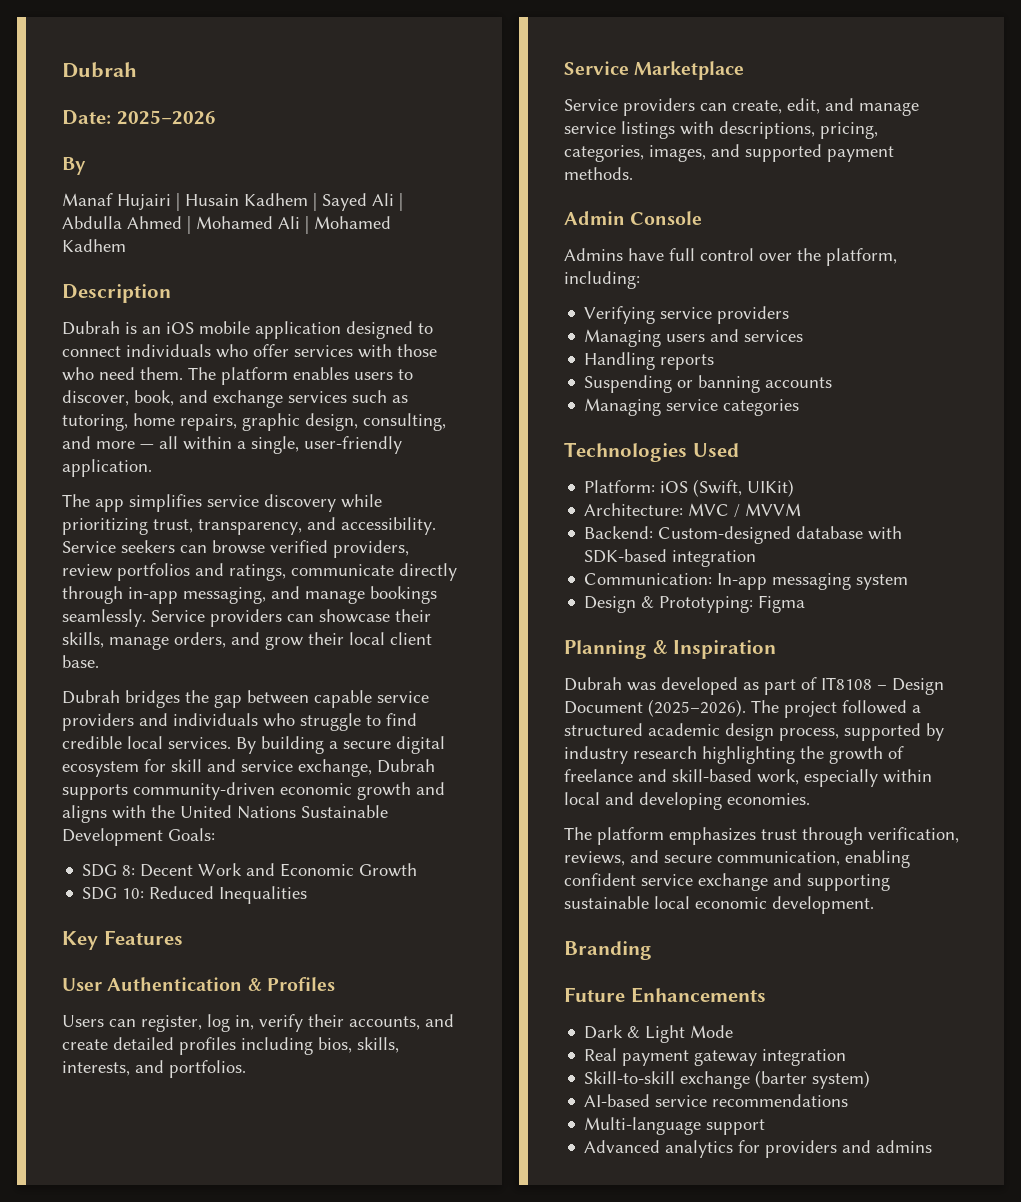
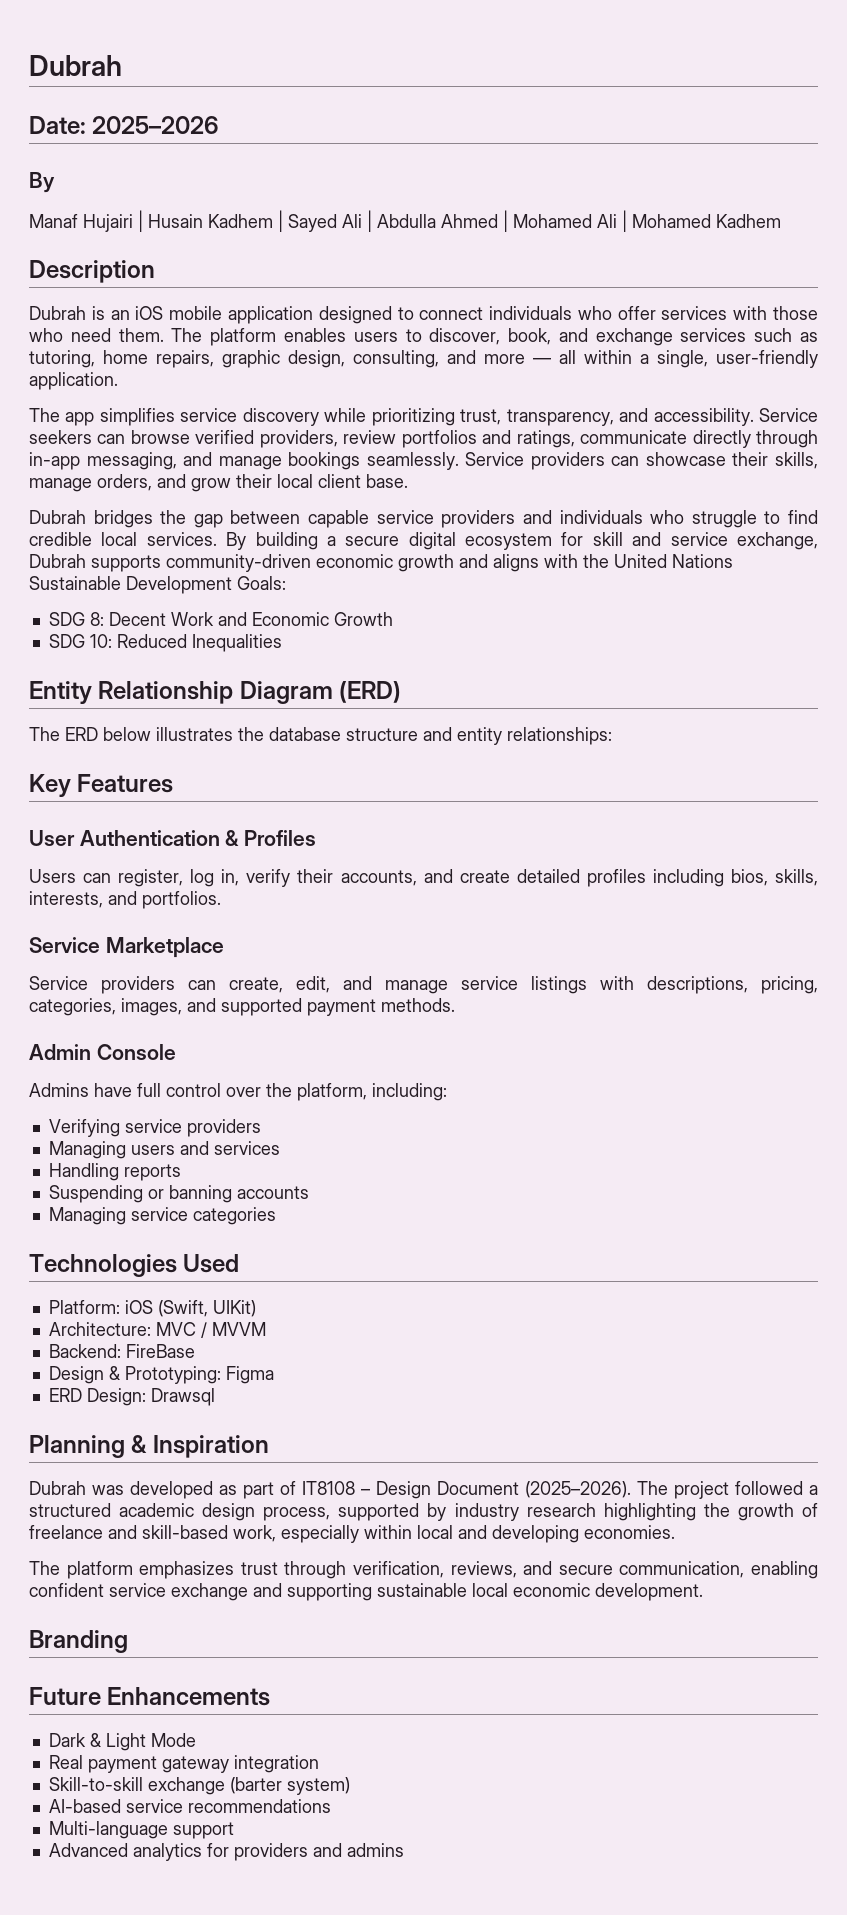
(308, 895) none -> [29,681,402,704] [29,727,612,745] // Entity Relationship Diagram (ERD) // The ERD below illustrates the database structure and entity relationships:
[658,526,903,544] [584,549,757,567] [584,573,909,590] Custom-designed database with SDK-based integration // Communication: In-app messaging system -> [125,1344,195,1358] FireBase
(806, 604) none -> [48,1388,215,1406] // ERD Design: Drawsql

